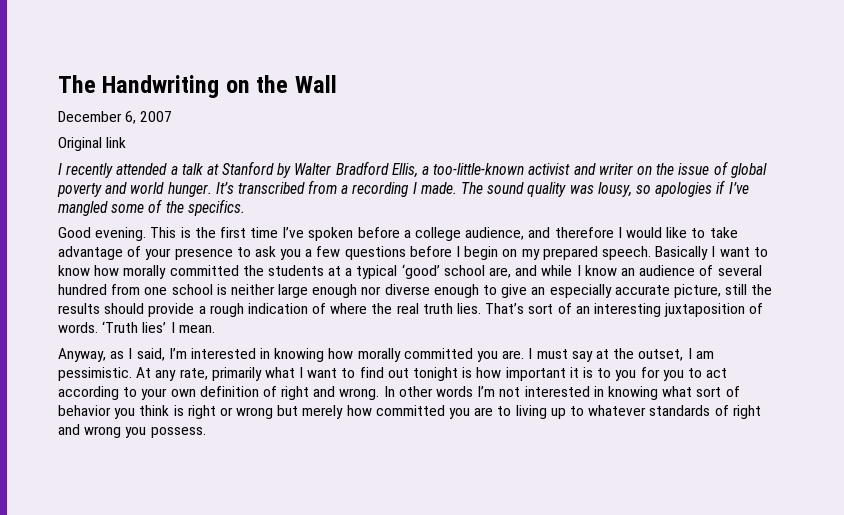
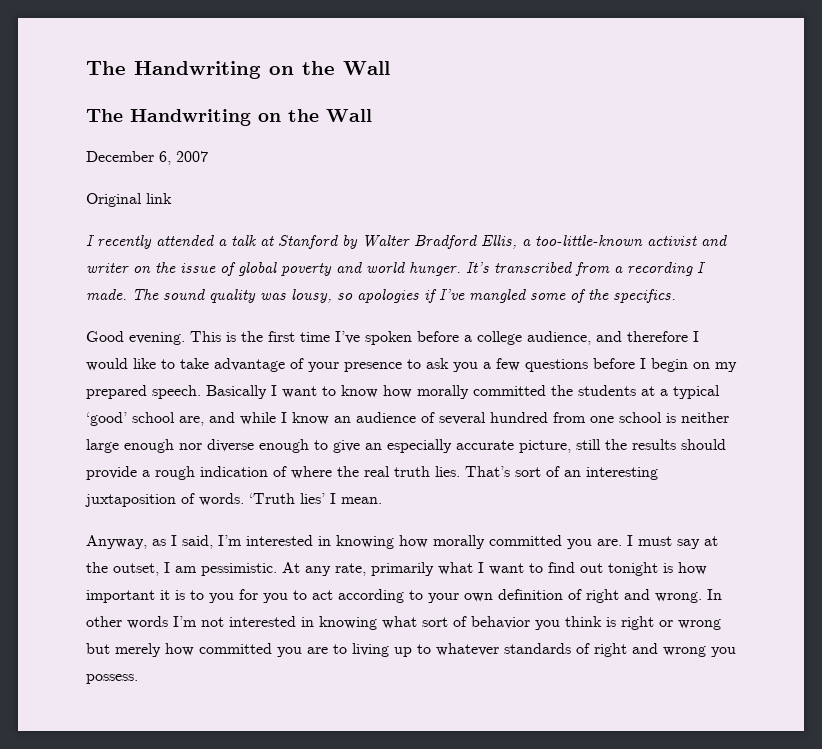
[58,75,337,98] The Handwriting on the Wall -> [86,61,390,79] [86,109,372,126] The Handwriting on the Wall // The Handwriting on the Wall

